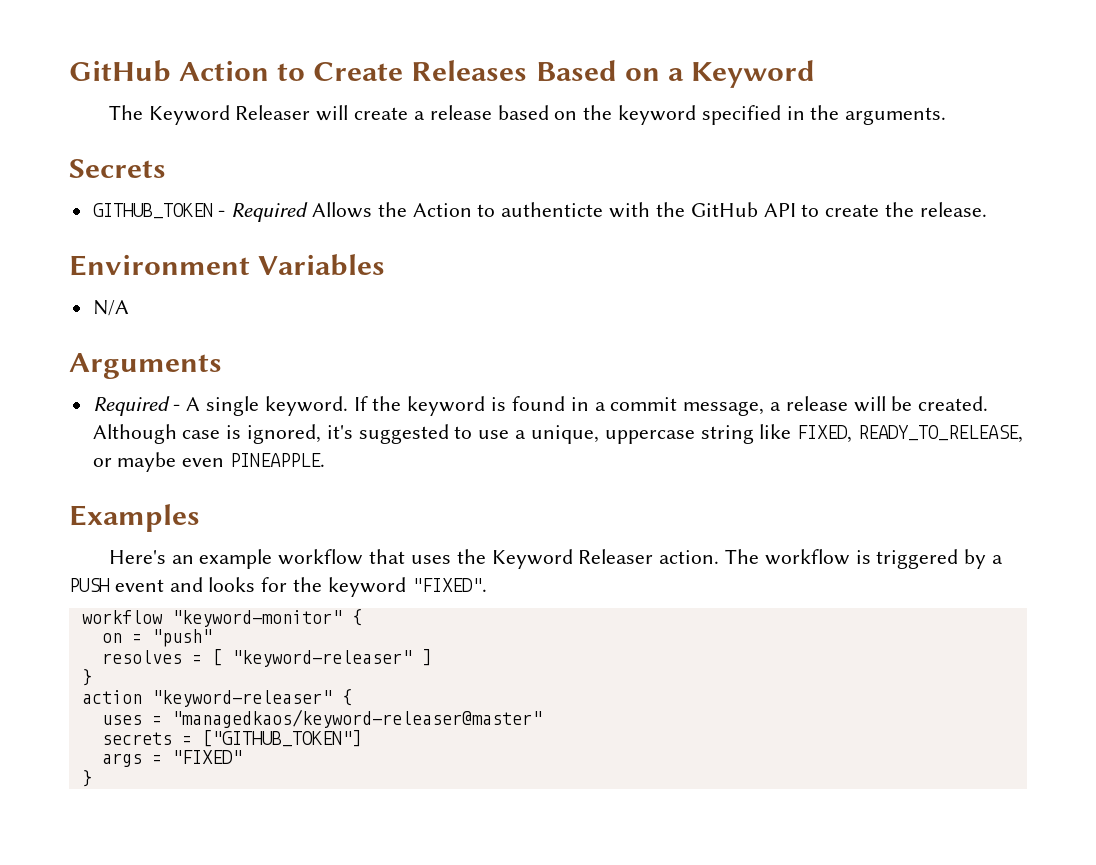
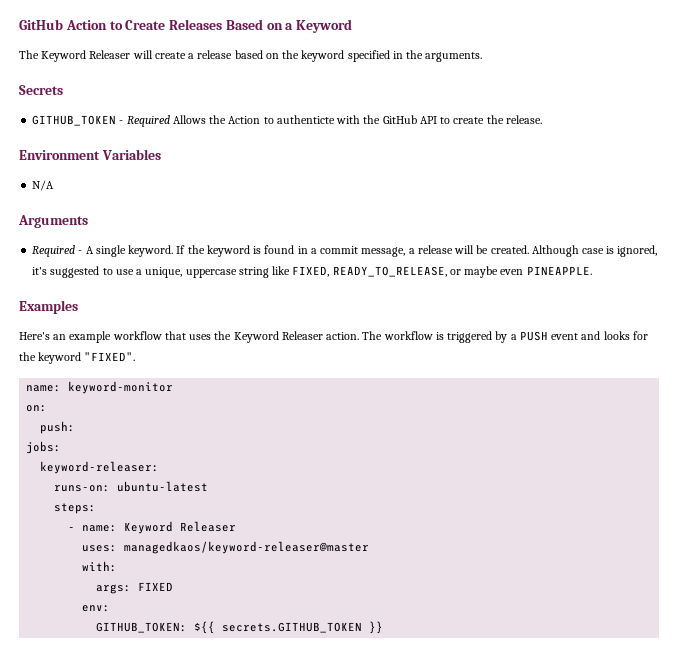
[81,609,362,627] [101,629,212,647] [101,649,432,667] [81,669,92,686] [81,689,352,707] [101,709,542,728] [101,730,362,747] [101,750,242,767] [81,770,92,787] workflow "keyword-monitor" { // on = "push" // resolves = [ "keyword-releaser" ] // } // action "keyword-releaser" { // uses = "managedkaos/keyword-releaser@master" // secrets = ["GITHUB_TOKEN"] // args = "FIXED" // } -> [26,381,174,394] [26,405,48,412] [40,421,76,434] [26,441,62,454] [40,461,160,474] [54,481,209,492] [54,503,97,514] [68,521,237,534] [82,541,370,554] [82,561,118,572] [96,582,174,594] [82,605,111,612] [96,621,384,634] name: keyword-monitor // on: // push: // jobs: // keyword-releaser: // runs-on: ubuntu-latest // steps: // - name: Keyword Releaser // uses: managedkaos/keyword-releaser@master // with: // args: FIXED // env: // GITHUB_TOKEN: ${{ secrets.GITHUB_TOKEN }}

